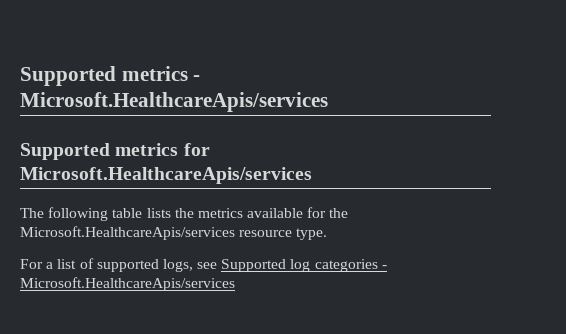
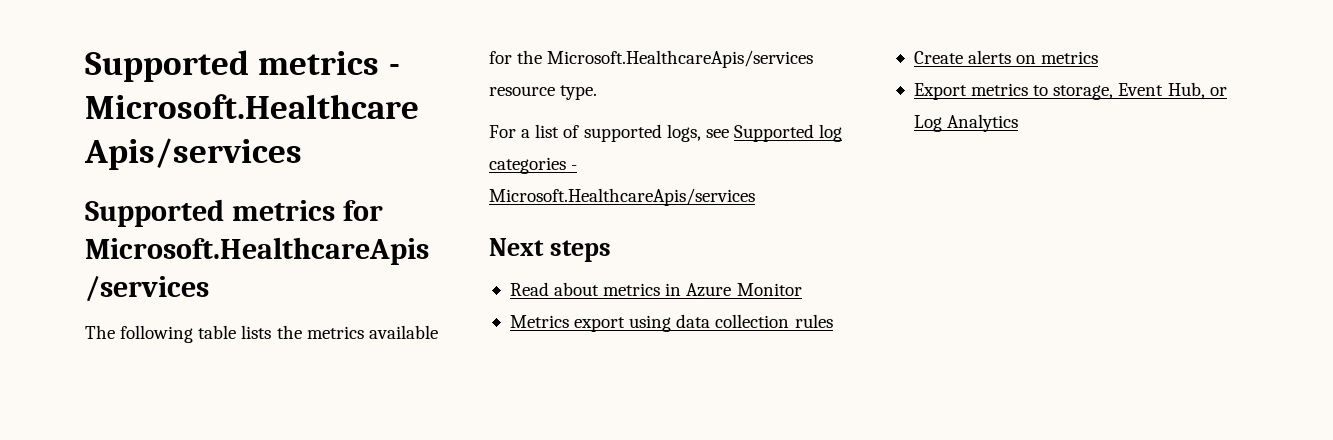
(235, 284) none -> [489,238,611,262] [509,282,802,297] [509,314,833,332] [913,50,1099,64] [913,82,1227,100] [913,114,1019,132] // Next steps // Read about metrics in Azure Monitor // Metrics export using data collection rules // Create alerts on metrics // Export metrics to storage, Event Hub, or Log Analytics

